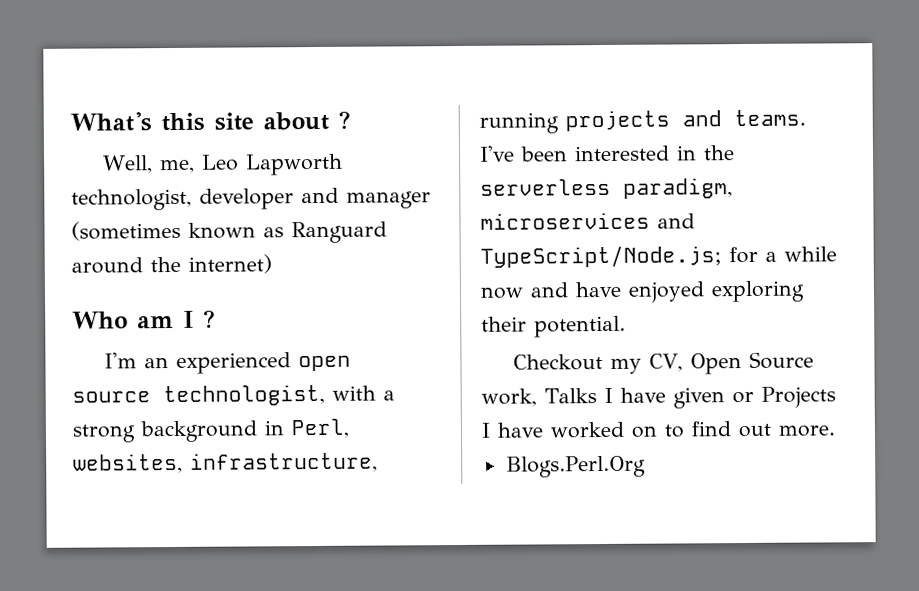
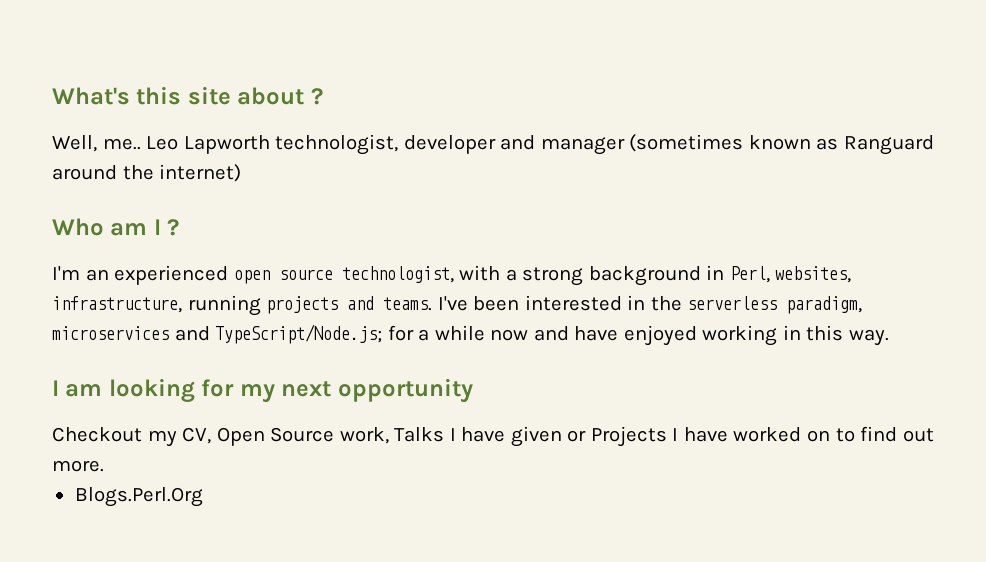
[159,159,195,174] me, -> [102,138,141,150] me..
[711,280,805,303] [481,315,626,338] exploring their potential. -> [702,325,889,346] [52,378,473,403] working in this way. // I am looking for my next opportunity

